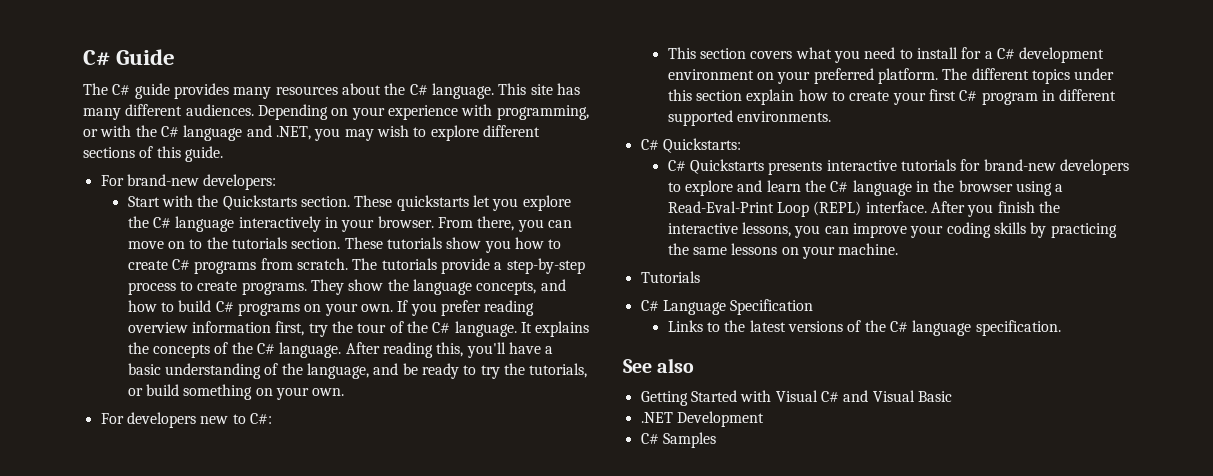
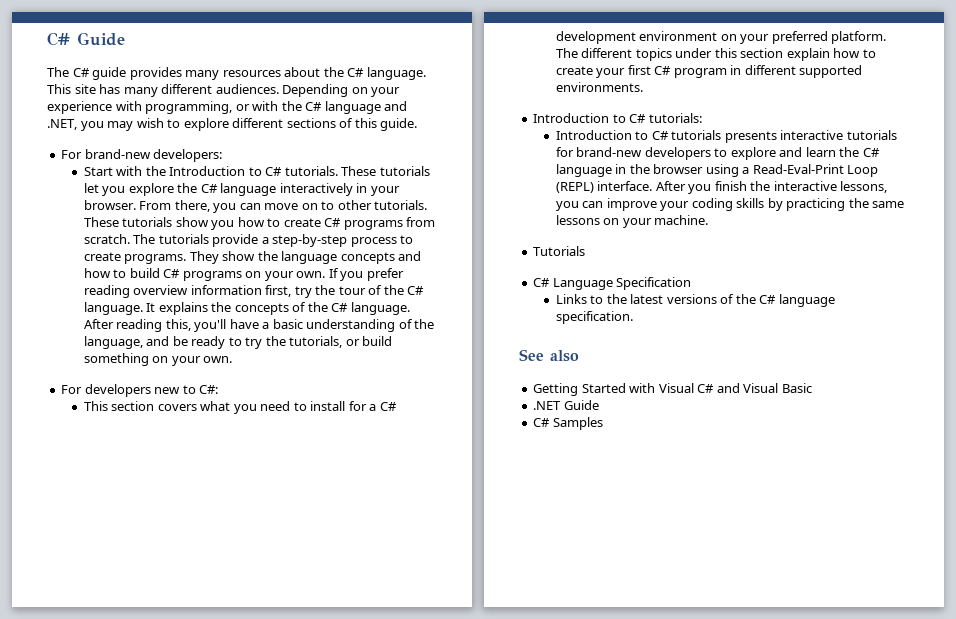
[222,195,469,211] Quickstarts section. These quickstarts -> [169,166,430,176] Introduction to C# tutorials. These tutorials
[206,237,341,249] the tutorials section. -> [337,200,428,210] other tutorials.
[476,281,537,295] concepts, -> [340,252,395,264] concepts
[640,138,741,153] [667,159,764,174] C# Quickstarts: // C# Quickstarts -> [533,113,702,123] [555,130,722,140] Introduction to C# tutorials: // Introduction to C# tutorials
[676,411,764,427] Development -> [563,400,599,410] Guide

